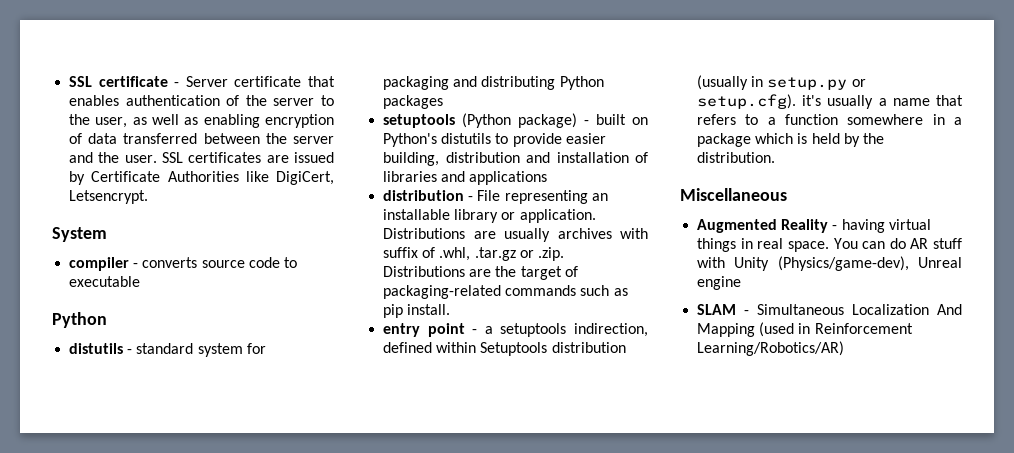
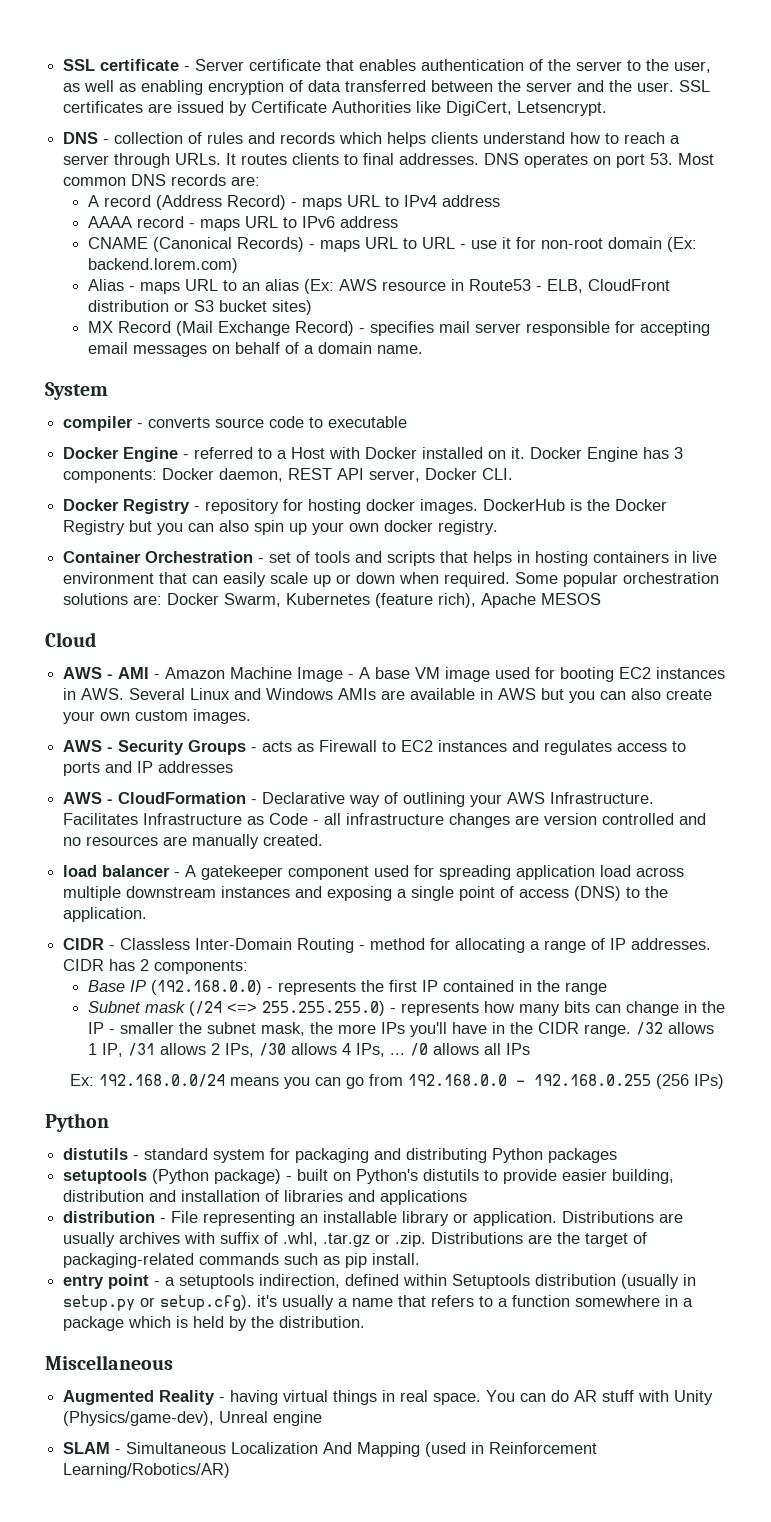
(149, 197) none -> [63,132,681,147] [63,153,715,168] [63,174,261,186] [87,195,500,210] [87,216,398,231] [87,237,697,252] [87,258,238,273] [87,279,670,294] [87,300,312,315] [87,321,710,336] [87,342,423,357] // DNS - collection of rules and records which helps clients understand how to reach a server through URLs. It routes clients to final addresses. DNS operates on port 53. Most common DNS records are: // A record (Address Record) - maps URL to IPv4 address // AAAA record - maps URL to IPv6 address // CNAME (Canonical Records) - maps URL to URL - use it for non-root domain (Ex: backend.lorem.com) // Alias - maps URL to an alias (Ex: AWS resource in Route53 - ELB, CloudFront distribution or S3 bucket sites) // MX Record (Mail Exchange Record) - specifies mail server responsible for accepting email messages on behalf of a domain name.
(141, 281) none -> [63,447,684,462] [63,468,514,483] [63,499,668,514] [63,520,499,535] [63,551,718,566] [63,572,720,587] [63,593,602,608] [45,632,96,647] [63,667,726,682] [63,688,713,703] [63,709,252,724] [63,740,687,755] [63,761,234,776] [63,792,655,807] [63,813,707,828] [63,834,324,849] [63,865,685,880] [63,886,669,901] [63,907,148,922] [63,938,712,953] [63,959,249,974] [87,980,607,995] [87,1001,725,1016] [87,1022,714,1037] [87,1043,530,1057] [69,1074,724,1089] // Docker Engine - referred to a Host with Docker installed on it. Docker Engine has 3 components: Docker daemon, REST API server, Docker CLI. // Docker Registry - repository for hosting docker images. DockerHub is the Docker Registry but you can also spin up your own docker registry. // Container Orchestration - set of tools and scripts that helps in hosting containers in live environment that can easily scale up or down when required. Some popular orchestration solutions are: Docker Swarm, Kubernetes (feature rich), Apache MESOS // Cloud // AWS - AMI - Amazon Machine Image - A base VM image used for booting EC2 instances in AWS. Several Linux and Windows AMIs are available in AWS but you can also create your own custom images. // AWS - Security Groups - acts as Firewall to EC2 instances and regulates access to ports and IP addresses // AWS - CloudFormation - Declarative way of outlining your AWS Infrastructure. Facilitates Infrastructure as Code - all infrastructure changes are version controlled and no resources are manually created. // load balancer - A gatekeeper component used for spreading application load across multiple downstream instances and exposing a single point of access (DNS) to the application. // CIDR - Classless Inter-Domain Routing - method for allocating a range of IP addresses. CIDR has 2 components: // Base IP (192.168.0.0) - represents the first IP contained in the range // Subnet mask (/24 <=> 255.255.255.0) - represents how many bits can change in the IP - smaller the subnet mask, the more IPs you'll have in the CIDR range. /32 allows 1 IP, /31 allows 2 IPs, /30 allows 4 IPs, ... /0 allows all IPs // Ex: 192.168.0.0/24 means you can go from 192.168.0.0 - 192.168.0.255 (256 IPs)

